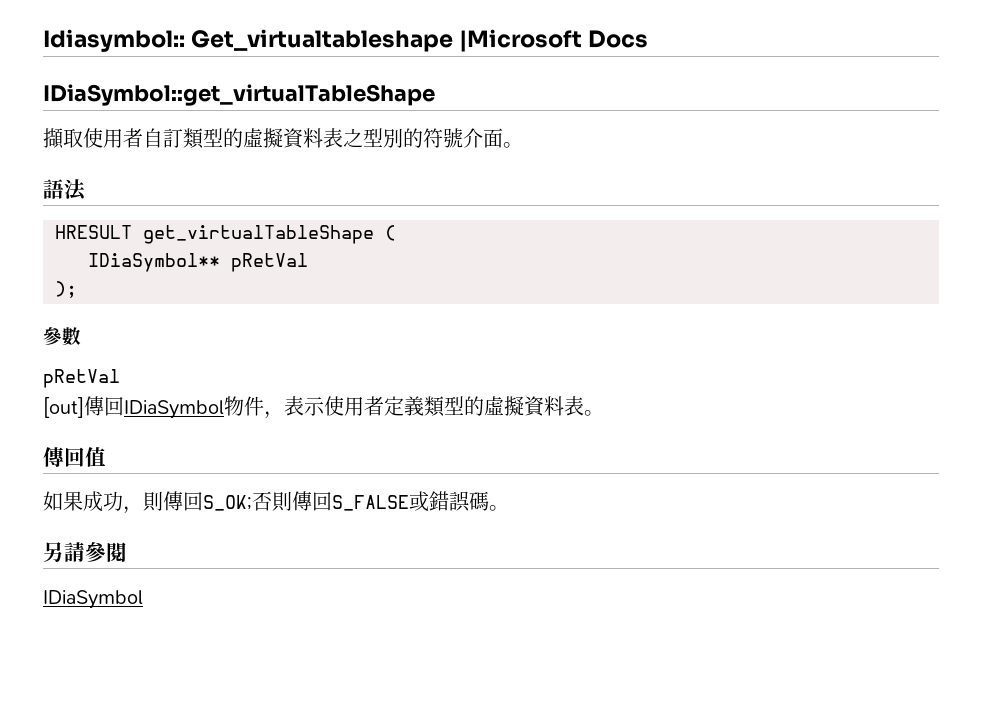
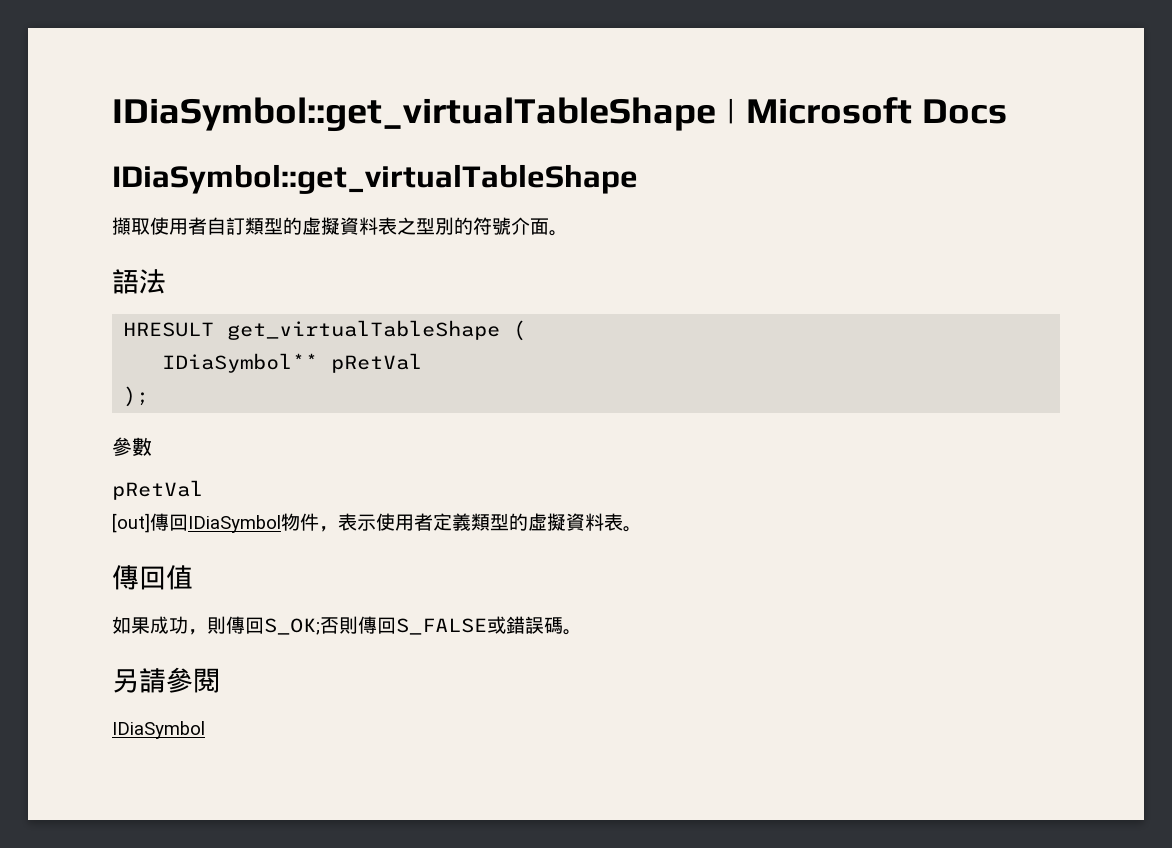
[43,29,583,52] Idiasymbol:: Get_virtualtableshape |Microsoft -> [112,97,912,132] IDiaSymbol::get_virtualTableShape | Microsoft

